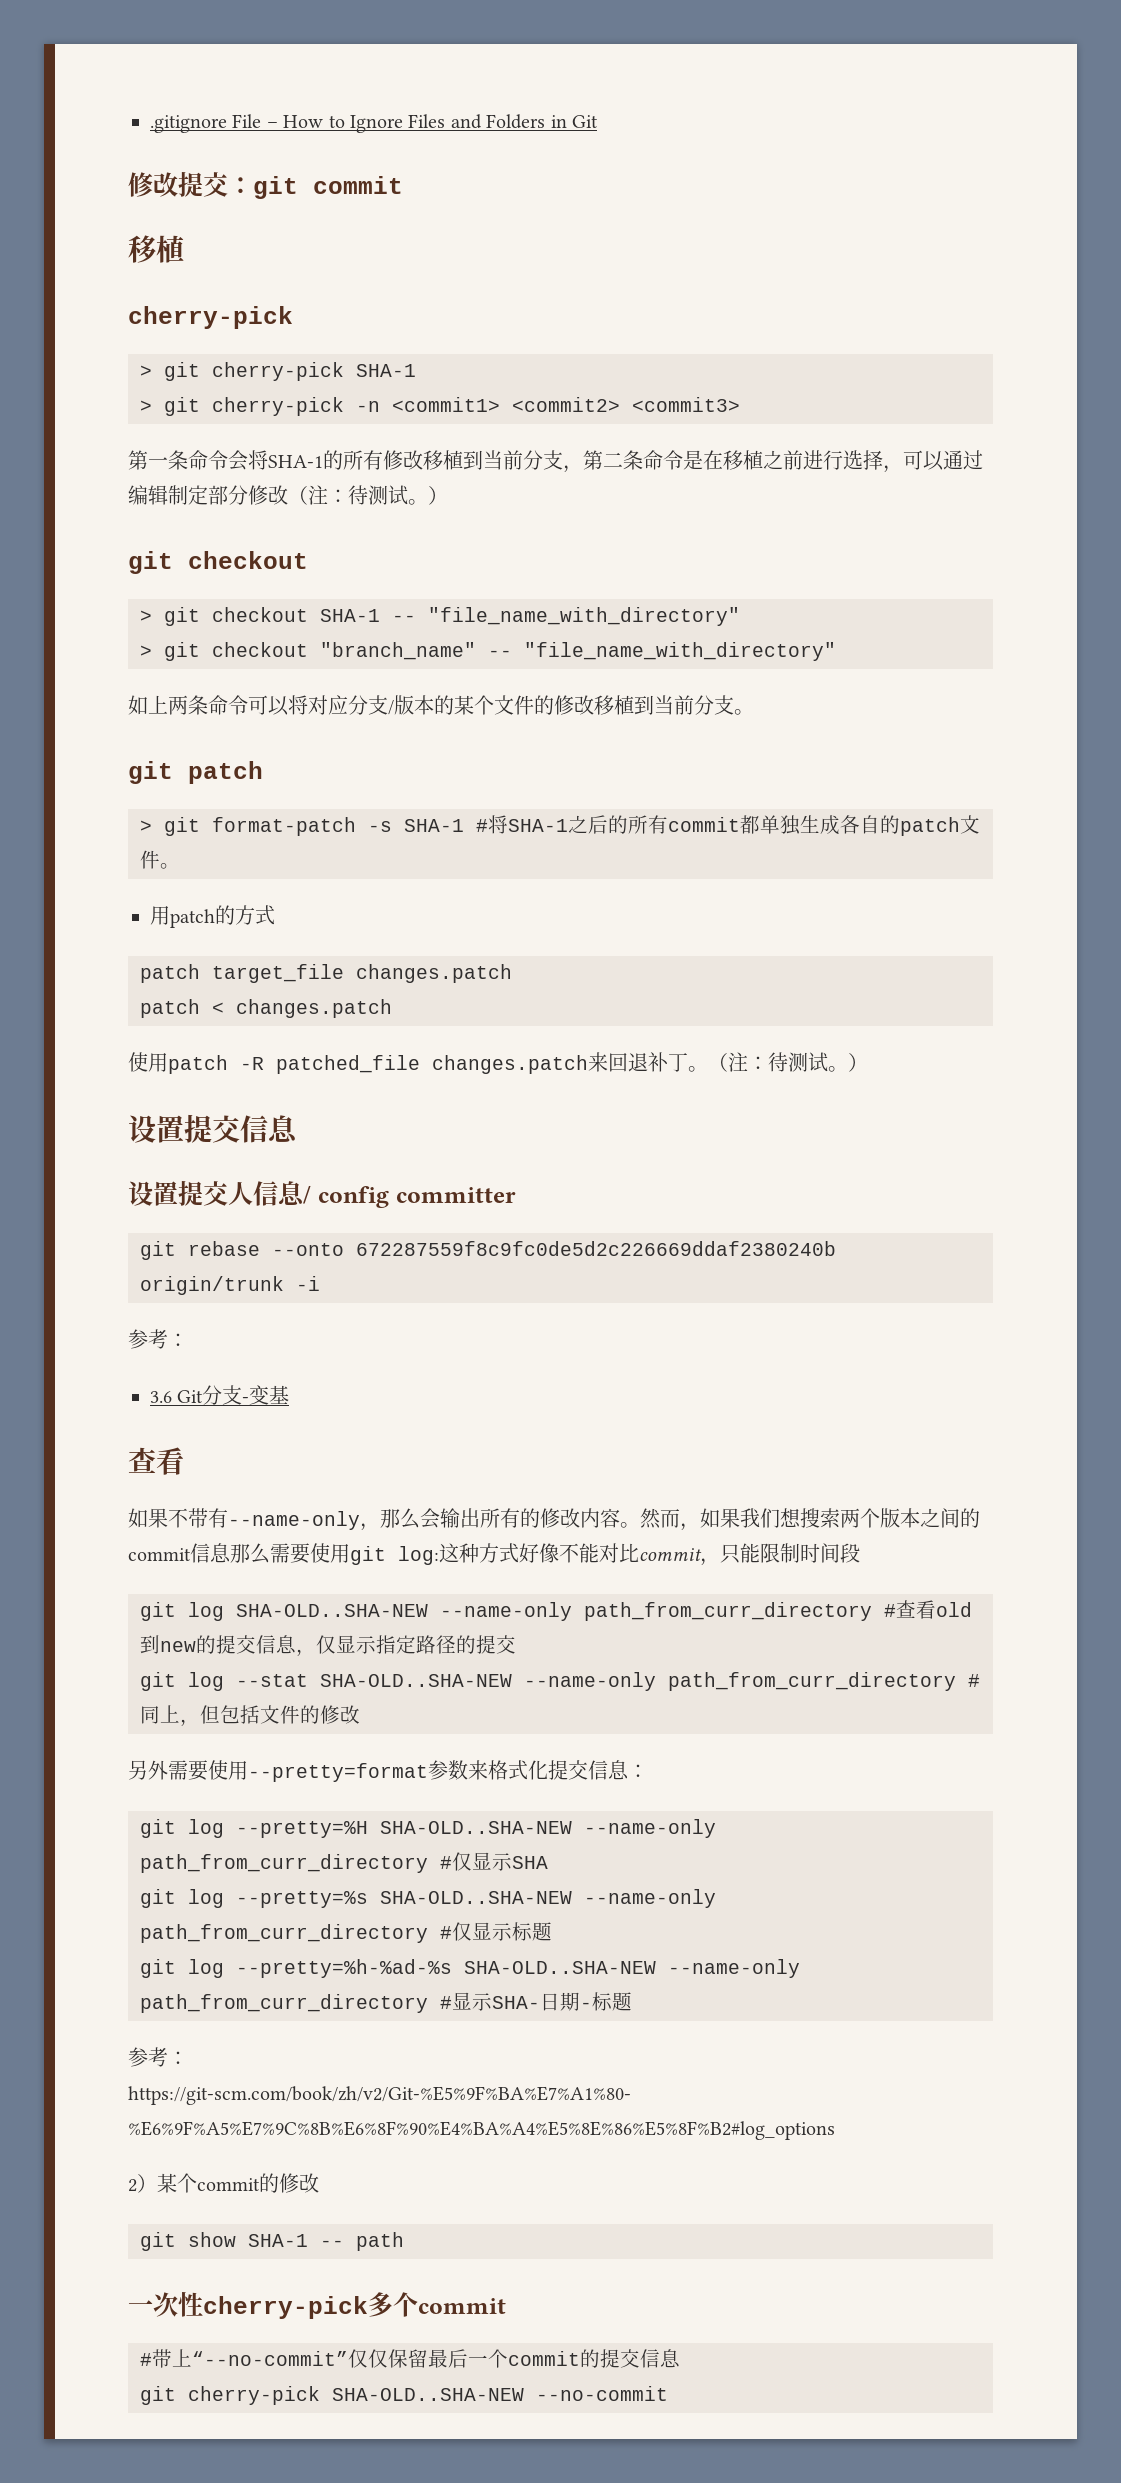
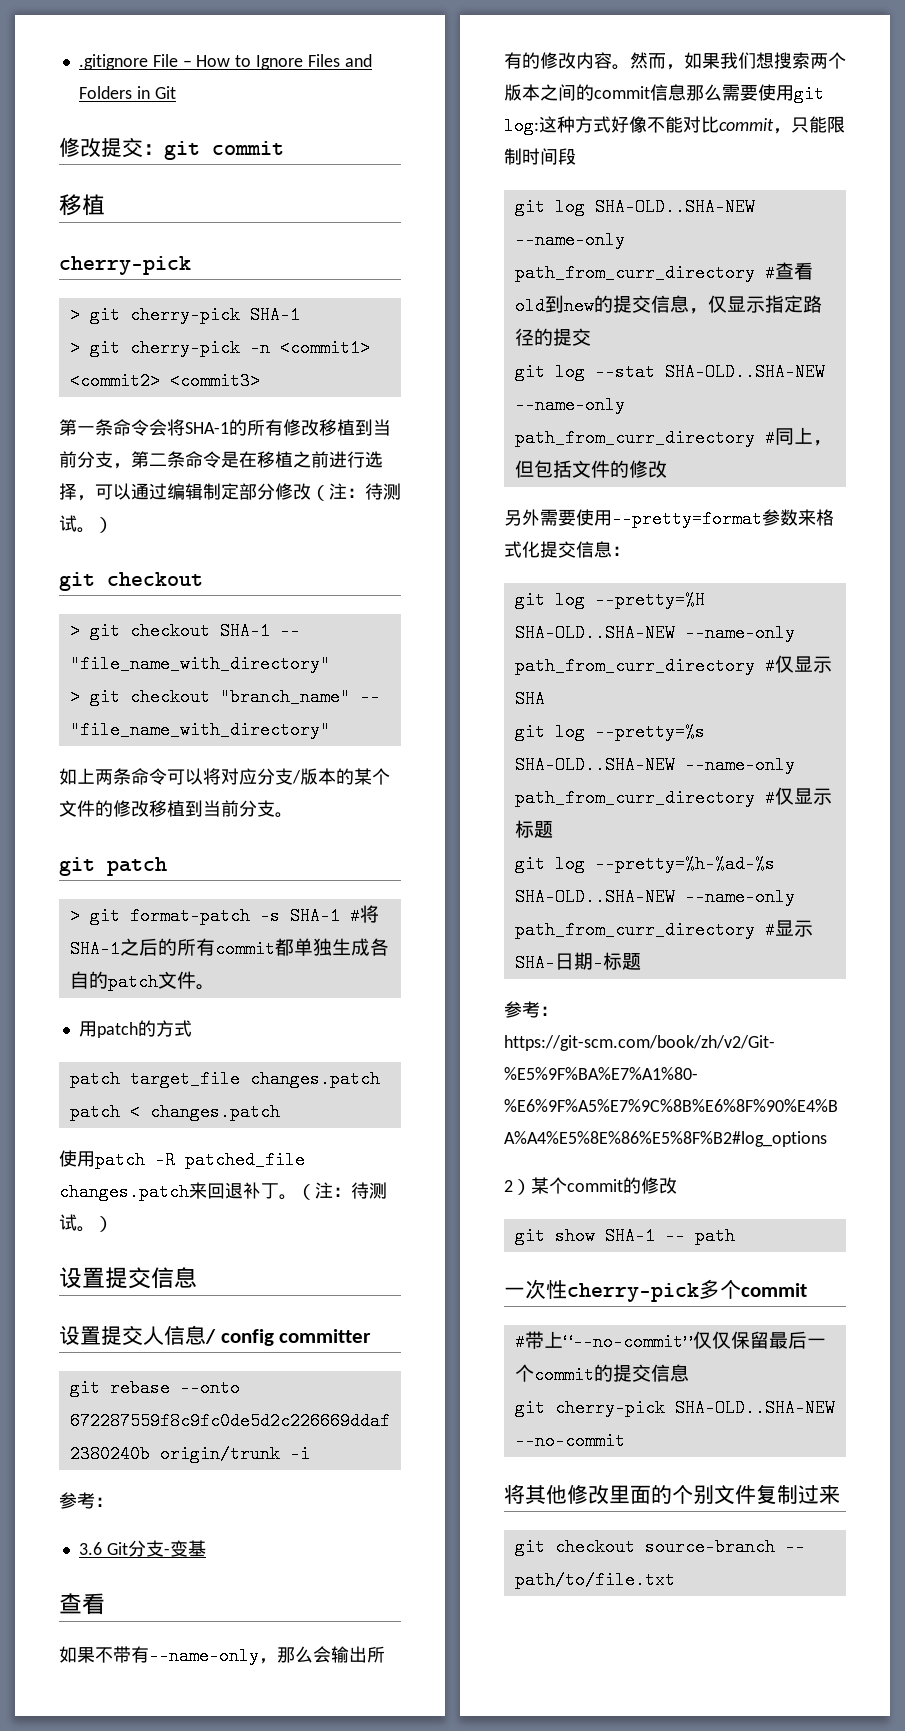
(668, 2393) none -> [504,1484,840,1505] [514,1538,805,1556] [514,1571,675,1589] // 将其他修改里面的个别文件复制过来 // git checkout source-branch -- path/to/file.txt

